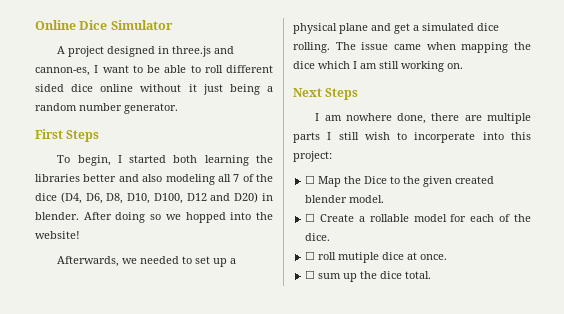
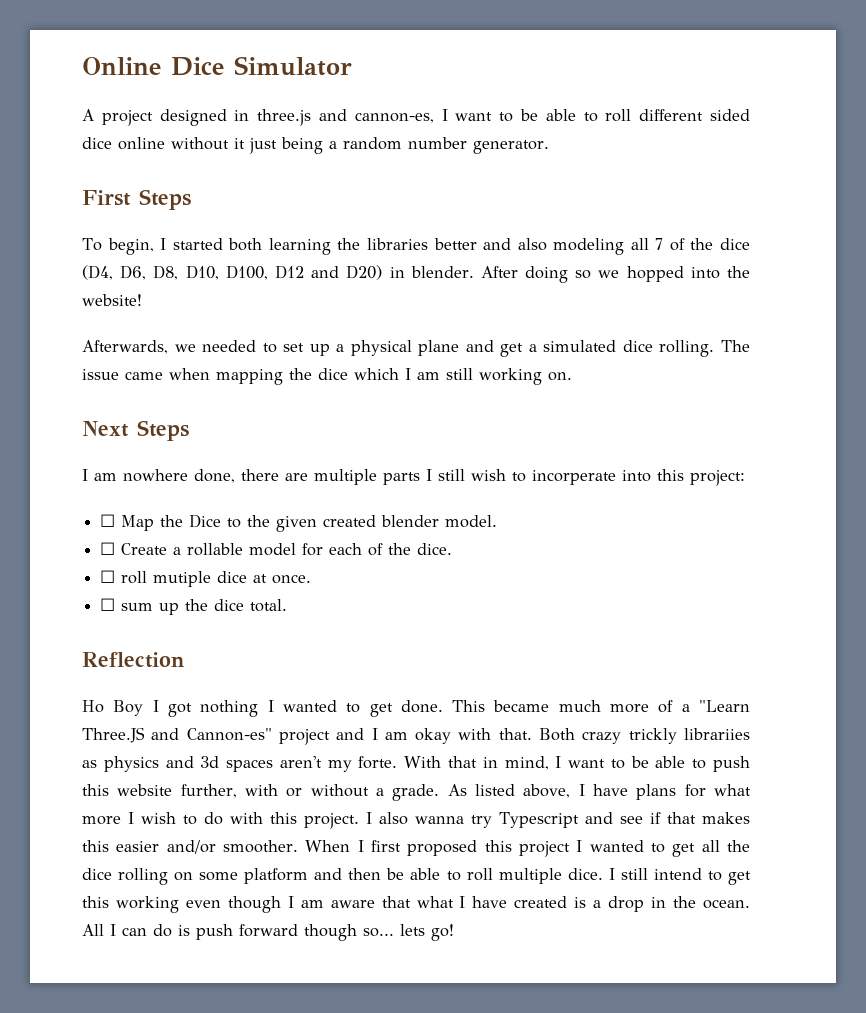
(432, 275) none -> [82,652,185,668] [82,700,750,717] [82,727,750,745] [82,756,751,772] [82,784,752,801] [82,812,751,829] [82,840,751,857] [82,868,751,885] [82,896,751,913] [82,924,454,941] // Reflection // Ho Boy I got nothing I wanted to get done. This became much more of a "Learn Three.JS and Cannon-es" project and I am okay with that. Both crazy trickly librariies as physics and 3d spaces aren't my forte. With that in mind, I want to be able to push this website further, with or without a grade. As listed above, I have plans for what more I wish to do with this project. I also wanna try Typescript and see if that makes this easier and/or smoother. When I first proposed this project I wanted to get all the dice rolling on some platform and then be able to roll multiple dice. I still intend to get this working even though I am aware that what I have created is a drop in the ocean. All I can do is push forward though so... lets go!

